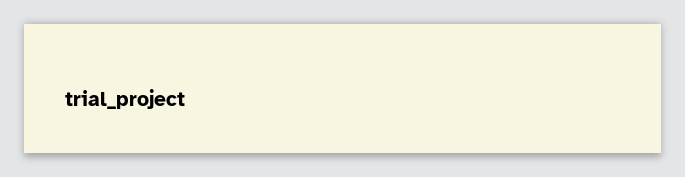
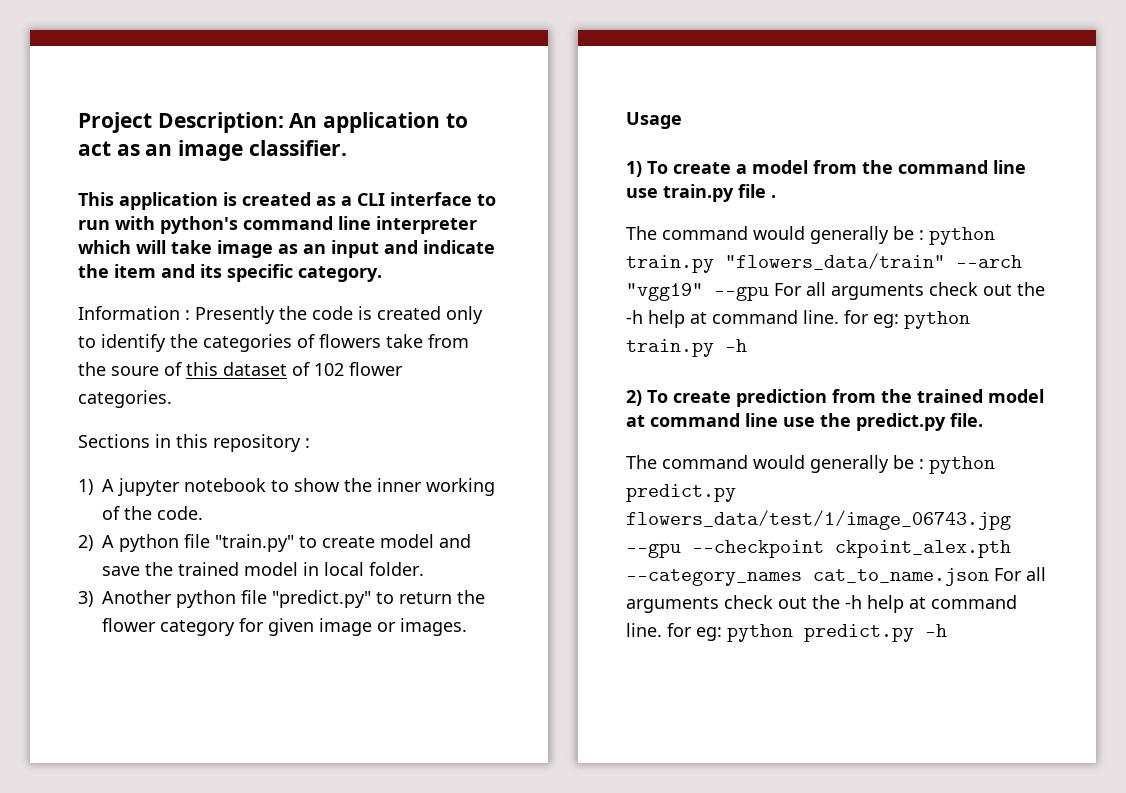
[65,89,185,109] trial_project -> [78,112,468,133] [78,140,347,161] [78,192,496,210] [78,216,477,234] [78,240,495,258] [78,264,382,282] [78,306,483,324] [78,334,469,352] [78,362,403,376] [78,390,172,408] [78,434,310,452] [78,478,495,496] [102,506,203,520] [78,534,471,552] [102,562,424,576] [78,590,485,608] [102,618,467,636] [626,112,682,129] [626,160,1026,177] [626,184,776,202] [626,226,995,245] [626,253,1022,273] [626,282,1045,301] [626,310,970,329] [626,339,747,357] [626,389,1044,407] [626,413,983,431] [626,455,995,474] [626,484,736,502] [626,510,1011,530] [626,540,1011,558] [626,567,1046,586] [626,595,1017,613] [626,623,947,642] Project Description: An application to act as an image classifier. // This application is created as a CLI interface to run with python's command line interpreter which will take image as an input and indicate the item and its specific category. // Information : Presently the code is created only to identify the categories of flowers take from the soure of this dataset of 102 flower categories. // Sections in this repository : // 1) A jupyter notebook to show the inner working of the code. // 2) A python file "train.py" to create model and save the trained model in local folder. // 3) Another python file "predict.py" to return the flower category for given image or images. // Usage // 1) To create a model from the command line use train.py file . // The command would generally be : python train.py "flowers_data/train" --arch "vgg19" --gpu For all arguments check out the -h help at command line. for eg: python train.py -h // 2) To create prediction from the trained model at command line use the predict.py file. // The command would generally be : python predict.py flowers_data/test/1/image_06743.jpg --gpu --checkpoint ckpoint_alex.pth --category_names cat_to_name.json For all arguments check out the -h help at command line. for eg: python predict.py -h

